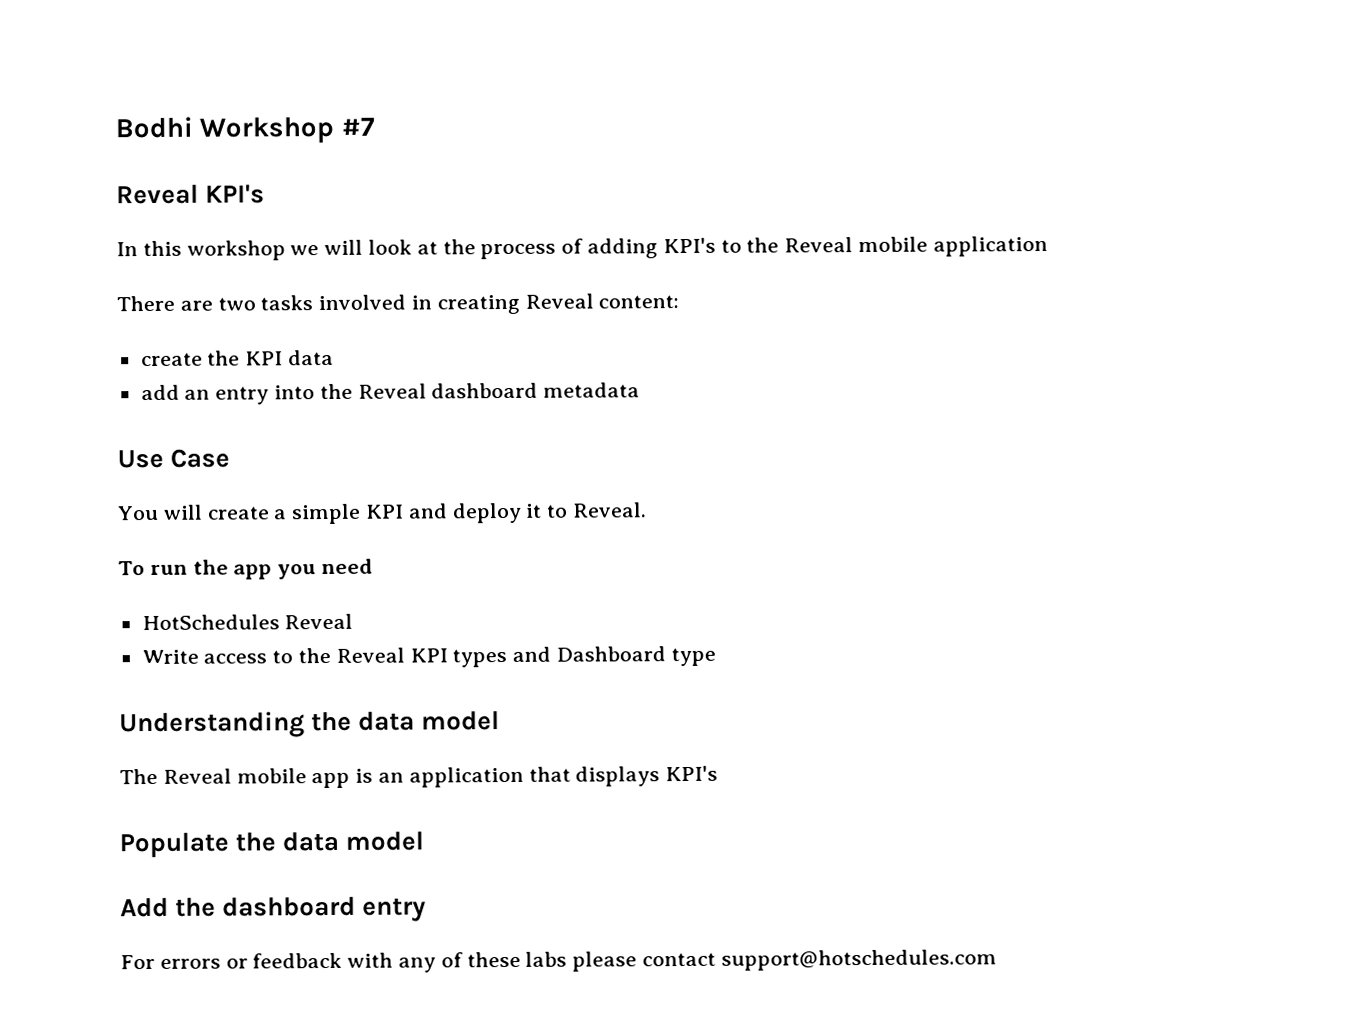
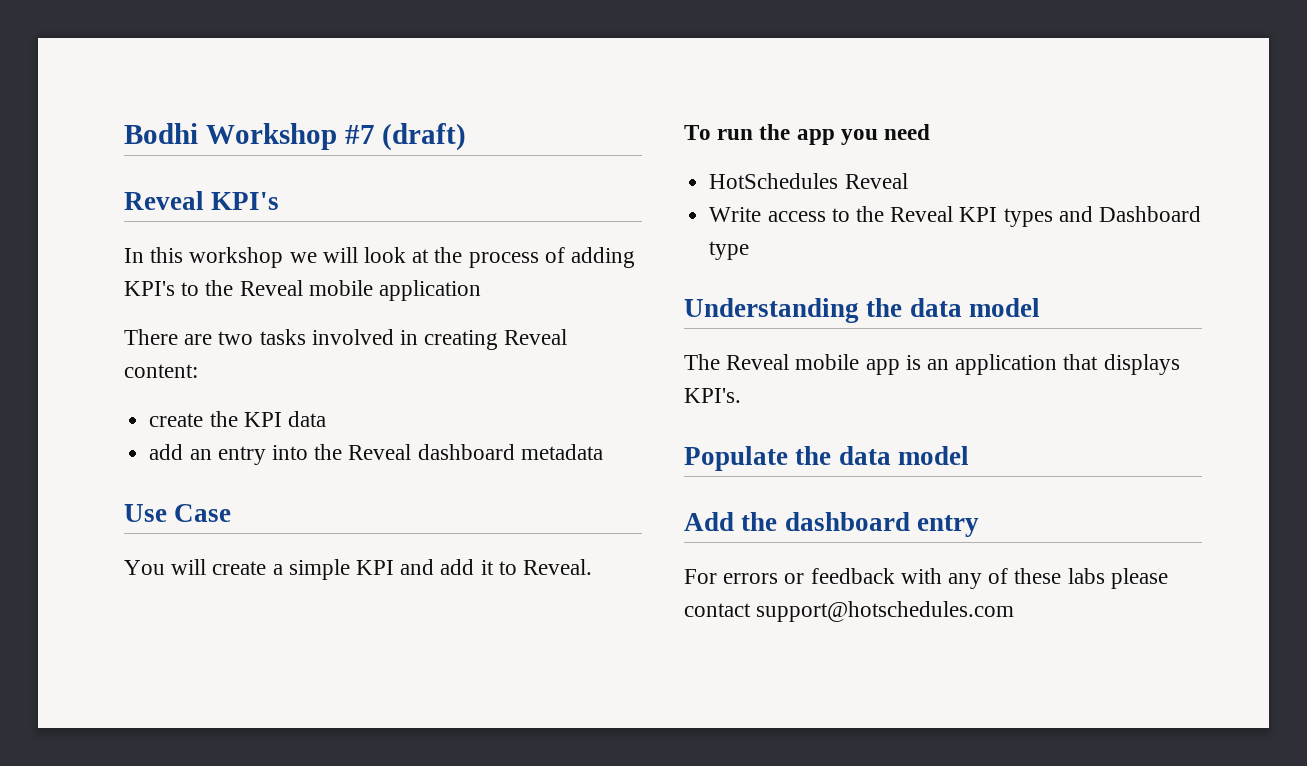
(375, 126) none -> [382,123,467,151] (draft)
[451,502,522,524] deploy -> [440,559,475,575] add
[665,765,719,782] KPI's -> [684,388,741,403] KPI's.

